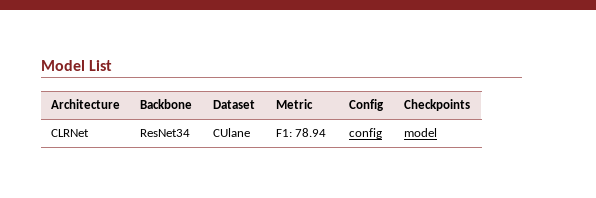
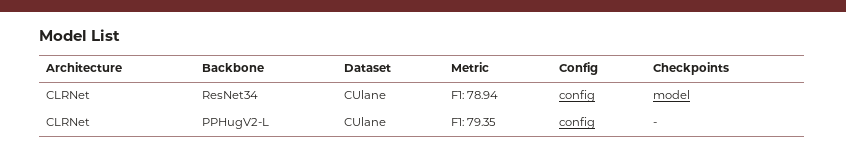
(437, 132) none -> [45,118,90,126] [201,118,269,129] [343,117,386,126] [450,118,497,126] [558,117,595,129] [652,122,657,126] // CLRNet | PPHugV2-L | CUlane | F1: 79.35 | config | -

